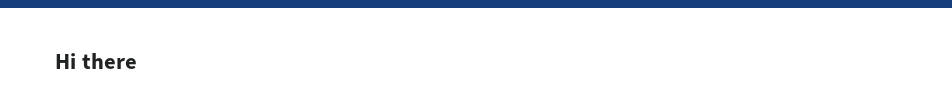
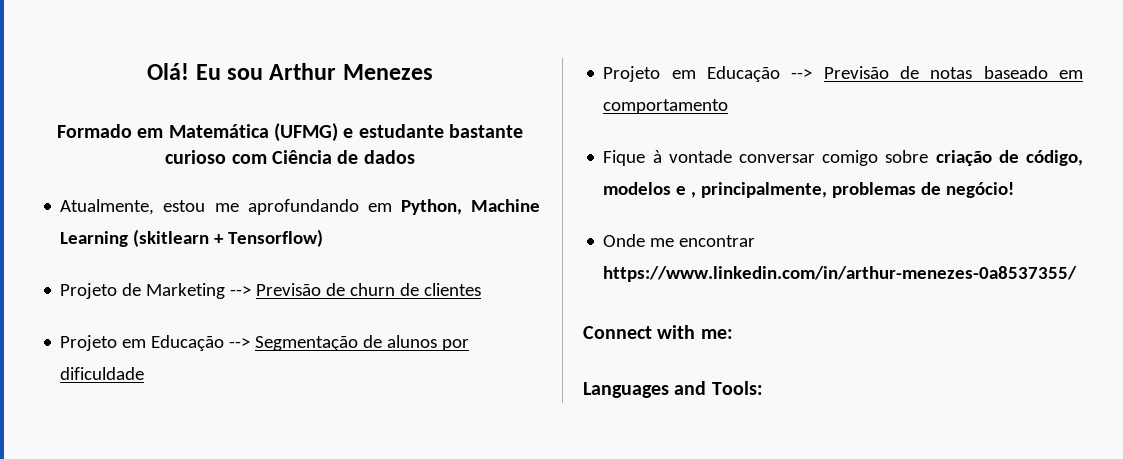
[55,53,138,69] Hi there -> [147,63,433,80] [56,123,524,142] [165,150,415,164] [60,199,540,215] [60,229,324,247] [60,283,482,299] [60,335,470,351] [60,367,145,380] [603,66,1083,82] [603,99,729,114] [603,150,1083,166] [603,182,1015,198] [603,234,756,247] [603,266,1078,282] [583,325,733,339] [583,381,763,398] Olá! Eu sou Arthur Menezes // Formado em Matemática (UFMG) e estudante bastante curioso com Ciência de dados // Atualmente, estou me aprofundando em Python, Machine Learning (skitlearn + Tensorflow) // Projeto de Marketing --> Previsão de churn de clientes // Projeto em Educação --> Segmentação de alunos por dificuldade // Projeto em Educação --> Previsão de notas baseado em comportamento // Fique à vontade conversar comigo sobre criação de código, modelos e , principalmente, problemas de negócio! // Onde me encontrar https://www.linkedin.com/in/arthur-menezes-0a8537355/ // Connect with me: // Languages and Tools:

